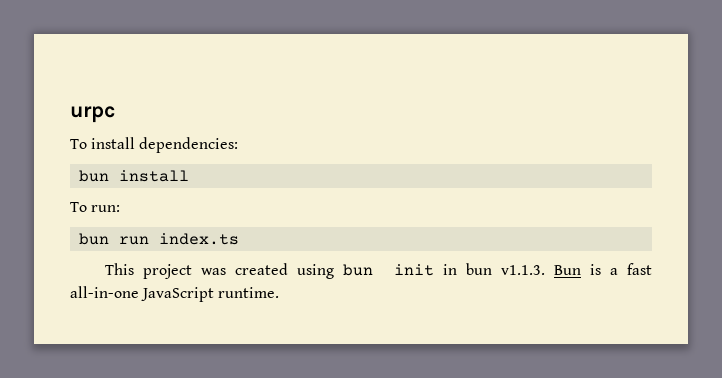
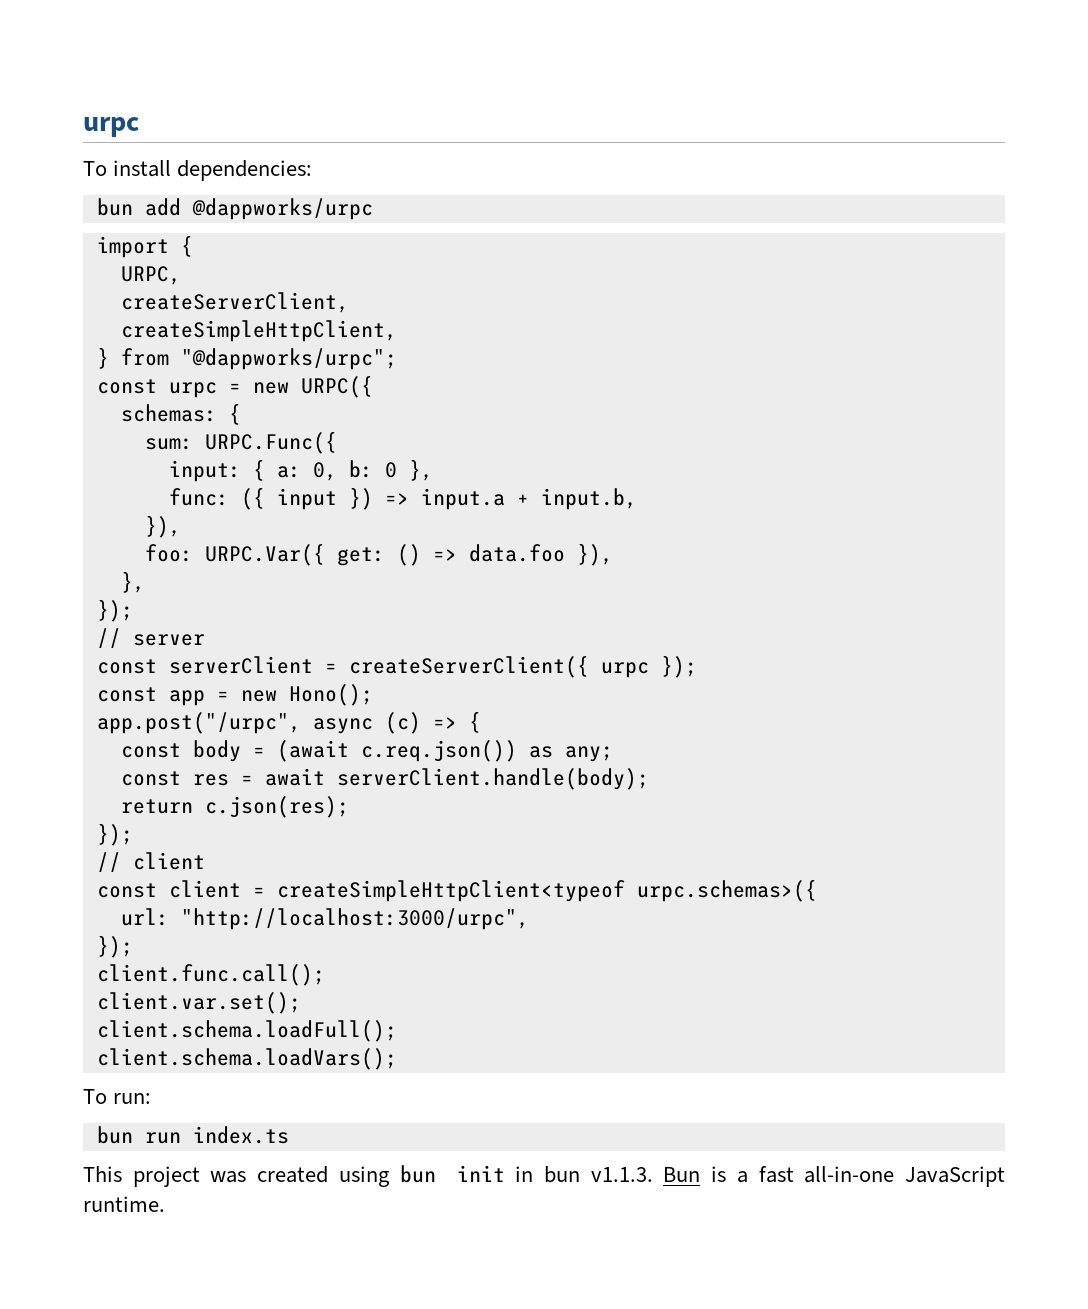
[119,170,190,182] install -> [144,198,373,220] [96,235,193,258] [120,266,181,285] [120,292,349,313] [120,320,397,342] [96,347,397,370] [96,375,373,398] [120,403,241,425] [144,431,337,454] [168,459,433,482] [168,487,637,510] [144,515,181,538] [144,543,613,566] [120,571,145,593] [96,599,133,622] [96,628,205,648] [96,655,697,678] [96,684,373,706] [96,711,481,734] [120,740,613,762] [120,768,649,790] [120,796,349,818] [96,823,133,846] [96,852,205,872] [96,879,817,902] [120,908,529,930] [96,935,133,958] [96,964,325,986] [96,992,301,1014] [96,1020,397,1042] [96,1048,397,1070] add @dappworks/urpc // import { // URPC, // createServerClient, // createSimpleHttpClient, // } from "@dappworks/urpc"; // const urpc = new URPC({ // schemas: { // sum: URPC.Func({ // input: { a: 0, b: 0 }, // func: ({ input }) => input.a + input.b, // }), // foo: URPC.Var({ get: () => data.foo }), // }, // }); // // server // const serverClient = createServerClient({ urpc }); // const app = new Hono(); // app.post("/urpc", async (c) => { // const body = (await c.req.json()) as any; // const res = await serverClient.handle(body); // return c.json(res); // }); // // client // const client = createSimpleHttpClient<typeof urpc.schemas>({ // url: "http://localhost:3000/urpc", // }); // client.func.call(); // client.var.set(); // client.schema.loadFull(); // client.schema.loadVars();

